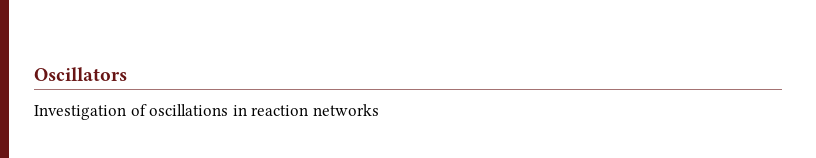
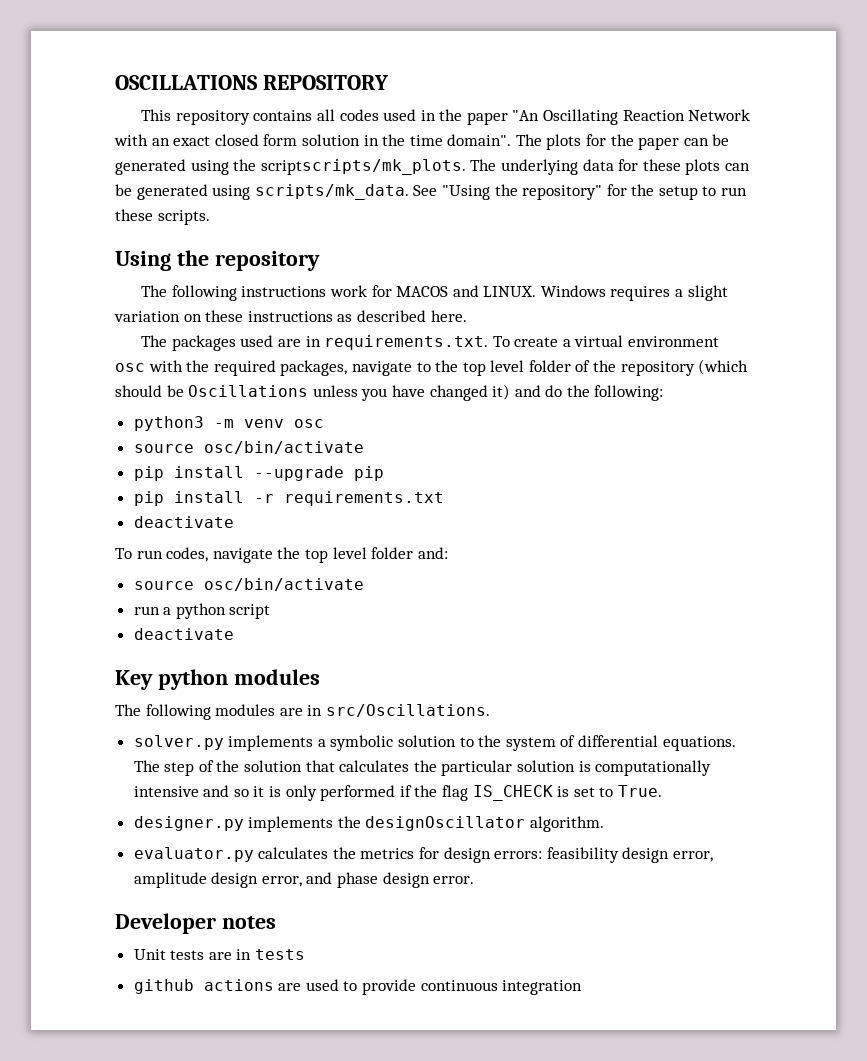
[34,67,127,81] [34,104,379,120] Oscillators // Investigation of oscillations in reaction networks -> [115,75,389,90] [141,109,751,125] [114,134,730,150] [115,159,750,175] [115,184,748,200] [115,209,210,225] [115,250,320,271] [141,285,728,301] [114,310,467,322] [141,335,720,351] [115,359,749,376] [115,384,664,401] [133,416,324,431] [133,441,364,454] [133,466,384,481] [133,491,444,506] [133,516,234,528] [115,547,448,563] [133,578,364,591] [133,603,271,619] [133,628,234,640] [115,669,320,690] [115,704,490,720] [133,735,736,751] [133,760,712,776] [133,785,662,801] [133,816,605,832] [133,847,714,863] [133,872,475,888] [115,913,276,934] [133,949,306,960] [133,979,583,995] OSCILLATIONS REPOSITORY // This repository contains all codes used in the paper "An Oscillating Reaction Network with an exact closed form solution in the time domain". The plots for the paper can be generated using the scriptscripts/mk_plots. The underlying data for these plots can be generated using scripts/mk_data. See "Using the repository" for the setup to run these scripts. // Using the repository // The following instructions work for MACOS and LINUX. Windows requires a slight variation on these instructions as described here. // The packages used are in requirements.txt. To create a virtual environment osc with the required packages, navigate to the top level folder of the repository (which should be Oscillations unless you have changed it) and do the following: // python3 -m venv osc // source osc/bin/activate // pip install --upgrade pip // pip install -r requirements.txt // deactivate // To run codes, navigate the top level folder and: // source osc/bin/activate // run a python script // deactivate // Key python modules // The following modules are in src/Oscillations. // solver.py implements a symbolic solution to the system of differential equations. The step of the solution that calculates the particular solution is computationally intensive and so it is only performed if the flag IS_CHECK is set to True. // designer.py implements the designOscillator algorithm. // evaluator.py calculates the metrics for design errors: feasibility design error, amplitude design error, and phase design error. // Developer notes // Unit tests are in tests // github actions are used to provide continuous integration

